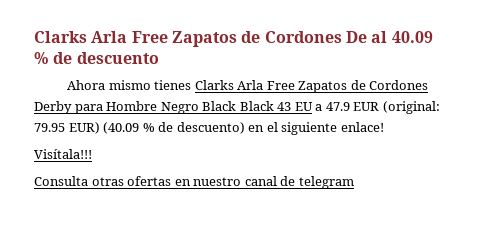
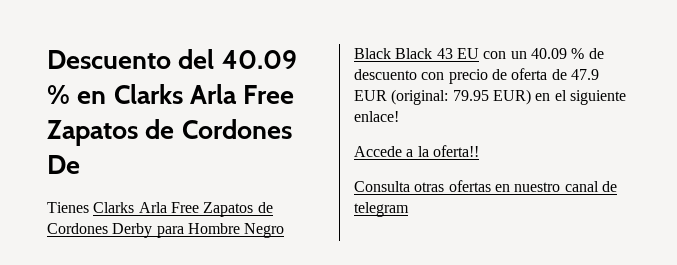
(34, 37) none -> [47,49,297,69] [47,85,107,104] Descuento del 40.09 % en
[371,31,433,43] [34,52,159,64] [67,80,192,90] al 40.09 % de descuento // Ahora mismo tienes -> [47,202,89,213] // Tienes
[315,104,323,111] a -> [483,48,604,59] [354,68,567,84] con un 40.09 % de descuento con precio de oferta de
[103,122,245,134] (40.09 % de descuento) -> (531, 97) none
[34,149,92,159] Visítala!!! -> [354,145,479,157] Accede a la oferta!!

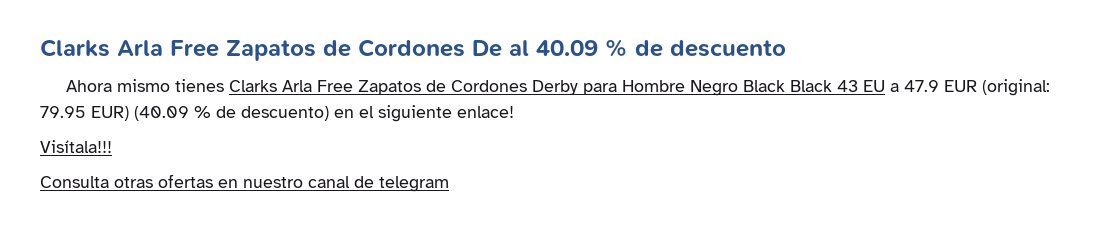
[47,49,297,69] [47,85,107,104] Descuento del 40.09 % en -> (40, 48) none
[47,202,89,213] // Tienes -> [509,39,786,57] [66,79,225,92] al 40.09 % de descuento // Ahora mismo tienes
[483,48,604,59] [354,68,567,84] con un 40.09 % de descuento con precio de oferta de -> [890,83,900,92] a
(531, 97) none -> [134,106,329,121] (40.09 % de descuento)
[354,145,479,157] Accede a la oferta!! -> [40,140,112,153] Visítala!!!

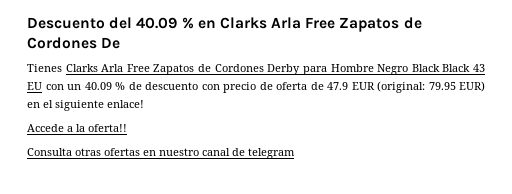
(40, 48) none -> [27,17,216,29] Descuento del 40.09 % en
[509,39,786,57] [66,79,225,92] al 40.09 % de descuento // Ahora mismo tienes -> [27,64,62,72] // Tienes
[890,83,900,92] a -> [45,82,324,93] con un 40.09 % de descuento con precio de oferta de
[134,106,329,121] (40.09 % de descuento) -> (485, 86) none
[40,140,112,153] Visítala!!! -> [27,124,127,132] Accede a la oferta!!

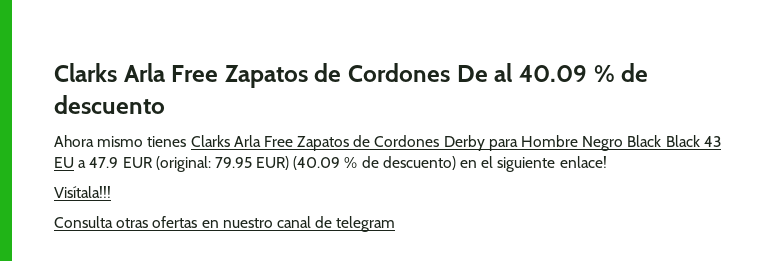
[27,17,216,29] Descuento del 40.09 % en -> (54, 72) none
[27,64,62,72] // Tienes -> [494,63,649,82] [54,95,165,114] [54,135,187,147] al 40.09 % de descuento // Ahora mismo tienes
[45,82,324,93] con un 40.09 % de descuento con precio de oferta de -> [78,160,87,168] a
(485, 86) none -> [293,156,456,170] (40.09 % de descuento)
[27,124,127,132] Accede a la oferta!! -> [54,186,111,198] Visítala!!!

